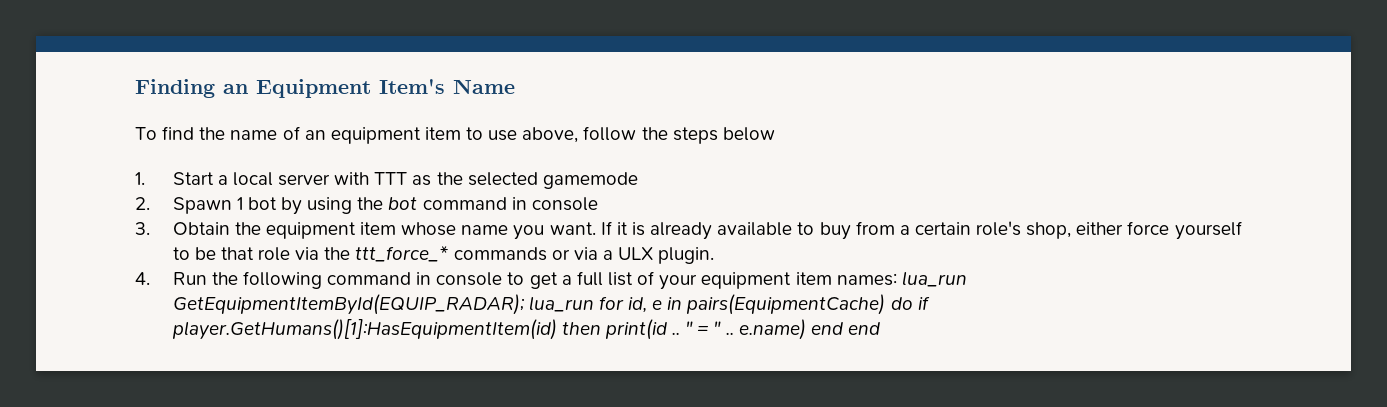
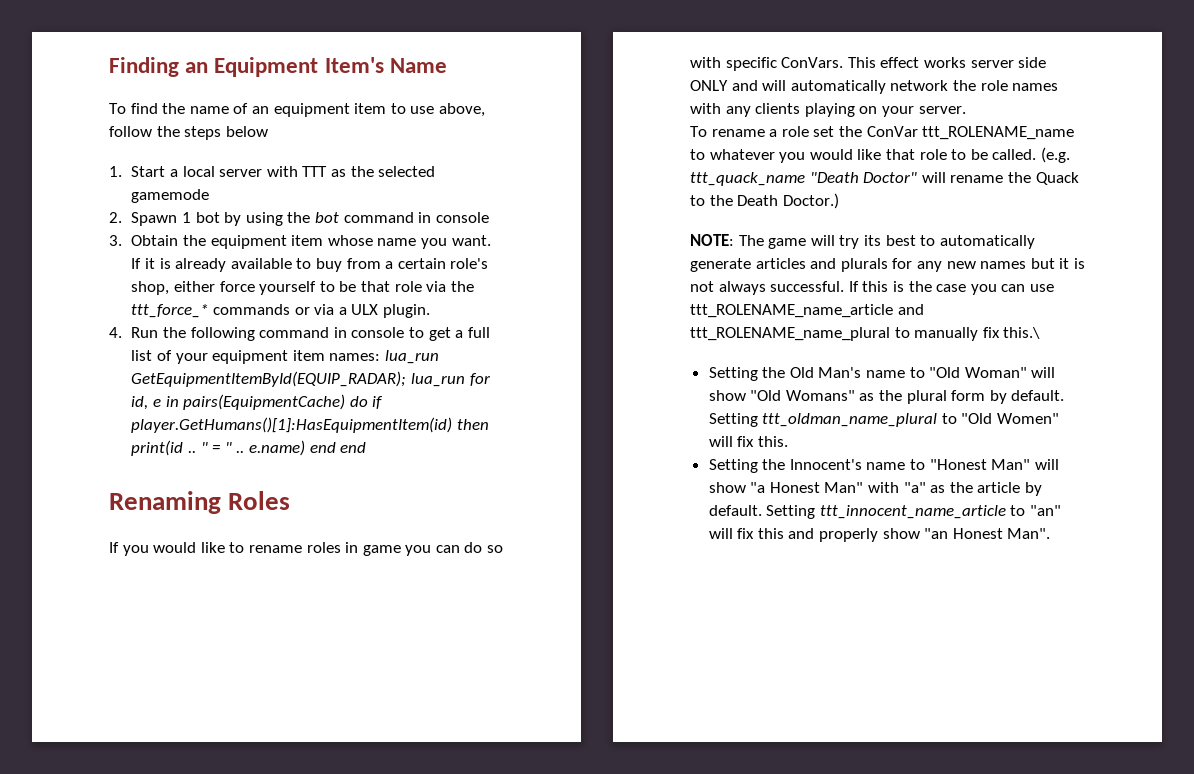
(881, 328) none -> [109,491,291,514] [109,542,504,556] [690,57,1047,71] [690,80,1059,94] [690,103,966,117] [690,126,1075,140] [690,147,1070,163] [690,172,1079,186] [690,193,839,209] [690,234,1035,249] [690,258,1085,272] [690,281,1054,295] [690,304,924,318] [690,327,1041,341] [708,367,1056,381] [708,390,1065,404] [708,413,1060,427] [708,436,788,447] [708,459,1059,473] [708,482,1043,496] [708,505,1062,519] [708,528,1051,542] // Renaming Roles // If you would like to rename roles in game you can do so with specific ConVars. This effect works server side ONLY and will automatically network the role names with any clients playing on your server. // To rename a role set the ConVar ttt_ROLENAME_name to whatever you would like that role to be called. (e.g. ttt_quack_name "Death Doctor" will rename the Quack to the Death Doctor.) // NOTE: The game will try its best to automatically generate articles and plurals for any new names but it is not always successful. If this is the case you can use ttt_ROLENAME_name_article and ttt_ROLENAME_name_plural to manually fix this.\ // Setting the Old Man's name to "Old Woman" will show "Old Womans" as the plural form by default. Setting ttt_oldman_name_plural to "Old Women" will fix this. // Setting the Innocent's name to "Honest Man" will show "a Honest Man" with "a" as the article by default. Setting ttt_innocent_name_article to "an" will fix this and properly show "an Honest Man".

